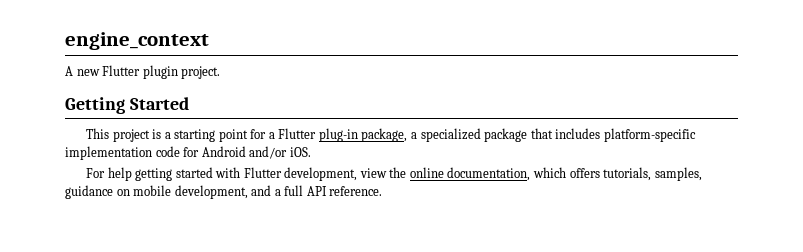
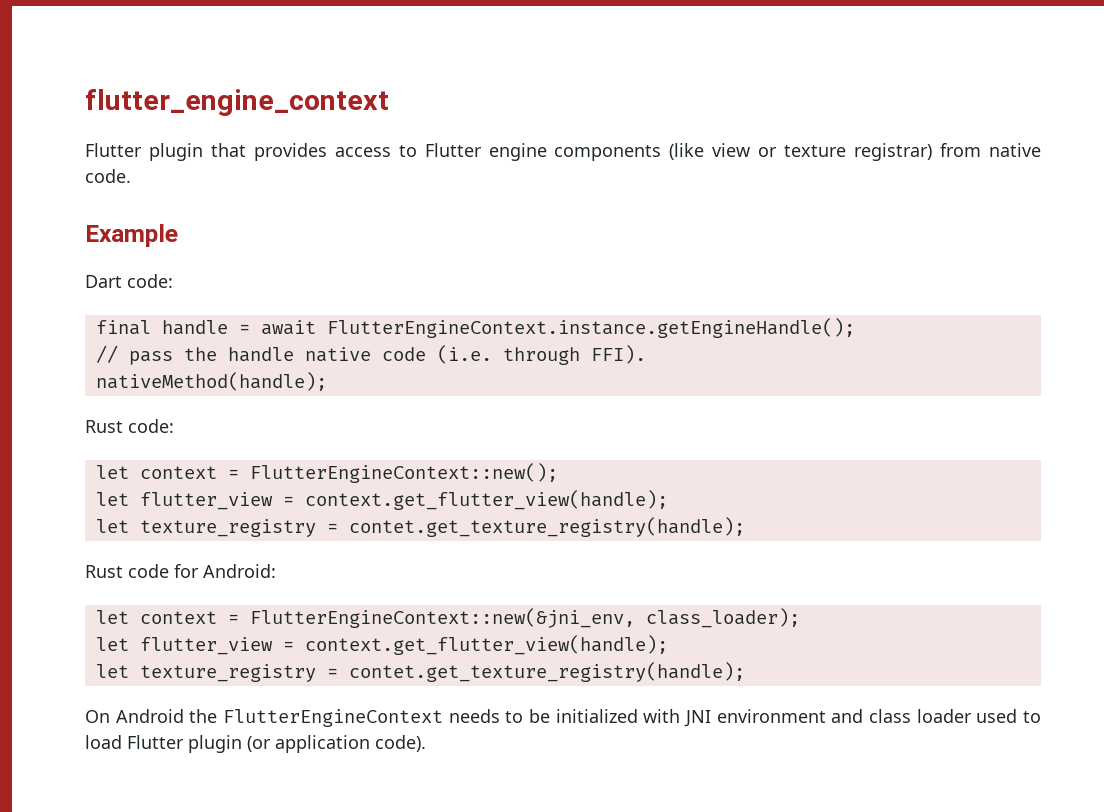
[65,32,209,50] [65,65,221,79] [65,97,189,114] [86,128,696,142] [65,146,311,160] [86,167,702,181] [65,185,383,199] engine_context // A new Flutter plugin project. // Getting Started // This project is a starting point for a Flutter plug-in package, a specialized package that includes platform-specific implementation code for Android and/or iOS. // For help getting started with Flutter development, view the online documentation, which offers tutorials, samples, guidance on mobile development, and a full API reference. -> [85,89,389,116] [85,143,1041,161] [85,169,131,183] [85,224,178,247] [85,274,173,288] [95,318,855,338] [95,345,646,365] [95,372,327,391] [85,419,174,433] [95,463,558,483] [95,490,668,510] [95,517,745,537] [85,564,276,578] [95,608,800,628] [95,635,668,655] [95,662,745,682] [85,709,1041,727] [85,735,426,753] flutter_engine_context // Flutter plugin that provides access to Flutter engine components (like view or texture registrar) from native code. // Example // Dart code: // final handle = await FlutterEngineContext.instance.getEngineHandle(); // // pass the handle native code (i.e. through FFI). // nativeMethod(handle); // Rust code: // let context = FlutterEngineContext::new(); // let flutter_view = context.get_flutter_view(handle); // let texture_registry = contet.get_texture_registry(handle); // Rust code for Android: // let context = FlutterEngineContext::new(&jni_env, class_loader); // let flutter_view = context.get_flutter_view(handle); // let texture_registry = contet.get_texture_registry(handle); // On Android the FlutterEngineContext needs to be initialized with JNI environment and class loader used to load Flutter plugin (or application code).

